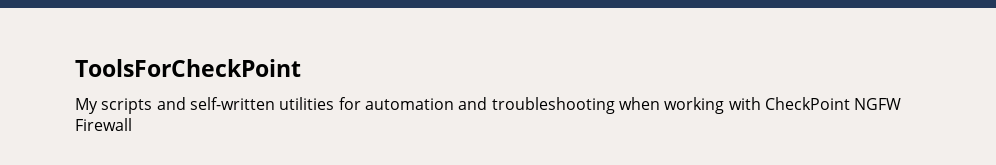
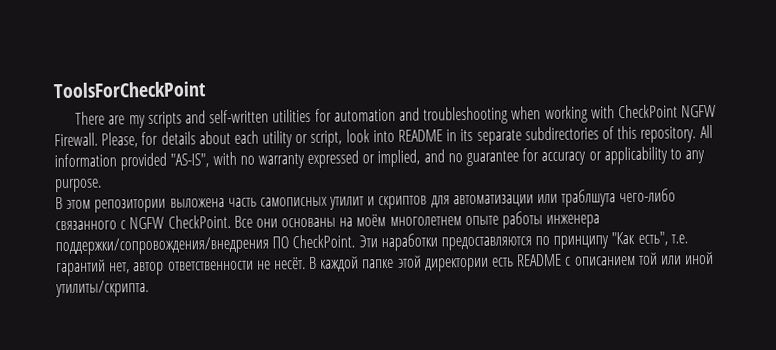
[75,98,98,114] My -> [75,111,146,129] There are my
[75,118,132,131] Firewall -> [54,124,713,148] [54,146,706,171] [55,178,102,193] [55,188,677,213] [55,211,601,231] [55,231,688,256] [56,251,715,277] [55,279,149,298] Firewall. Please, for details about each utility or script, look into README in its separate subdirectories of this repository. All information provided "AS-IS", with no warranty expressed or implied, and no guarantee for accuracy or applicability to any purpose. // В этом репозитории выложена часть самописных утилит и скриптов для автоматизации или траблшута чего-либо связанного с NGFW CheckPoint. Все они основаны на моём многолетнем опыте работы инженера поддержки/сопровождения/внедрения ПО CheckPoint. Эти наработки предоставляются по принципу "Как есть", т.е. гарантий нет, автор ответственности не несёт. В каждой папке этой директории есть README с описанием той или иной утилиты/скрипта.

